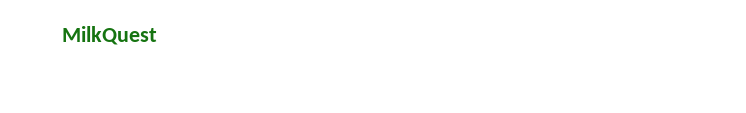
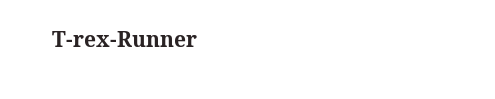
[62,26,157,45] MilkQuest -> [52,31,197,47] T-rex-Runner

